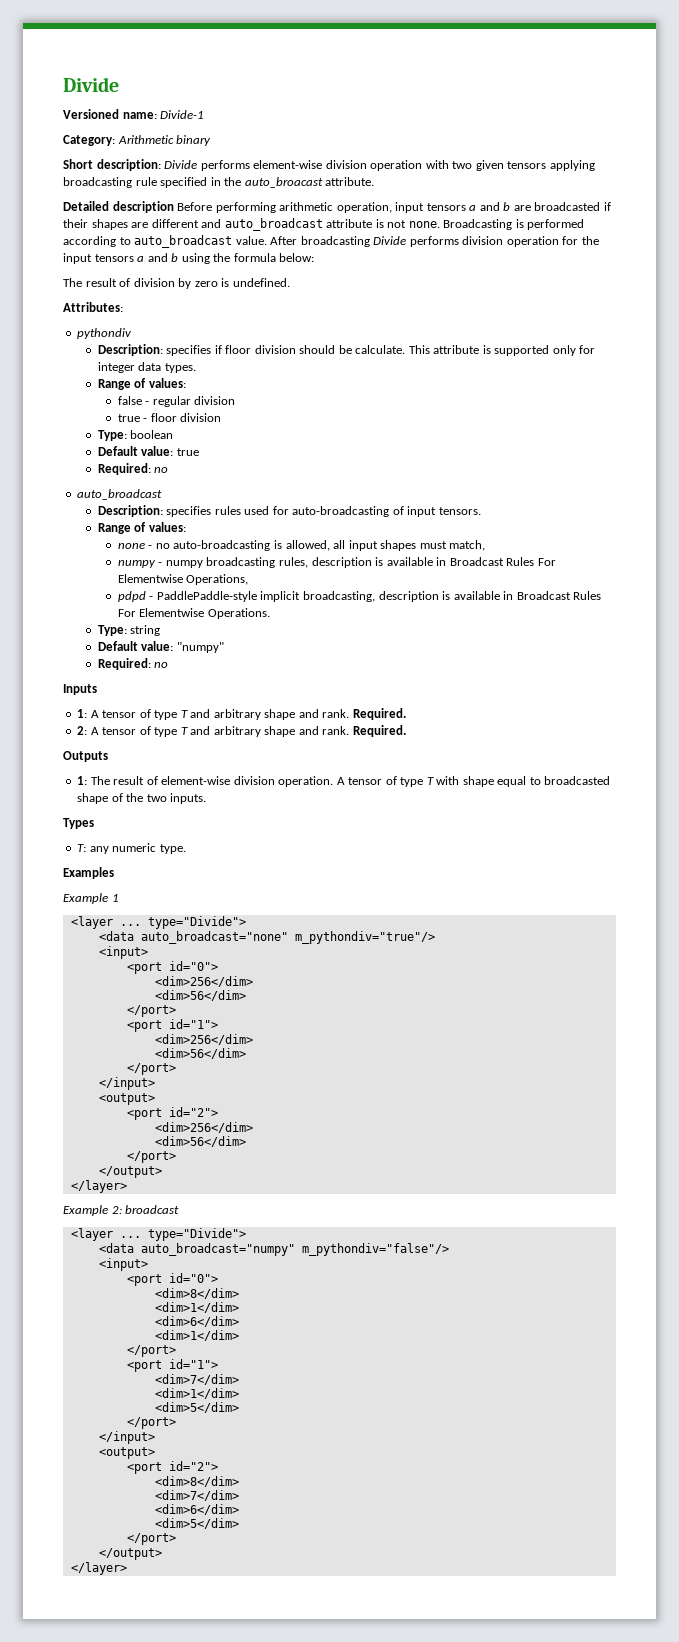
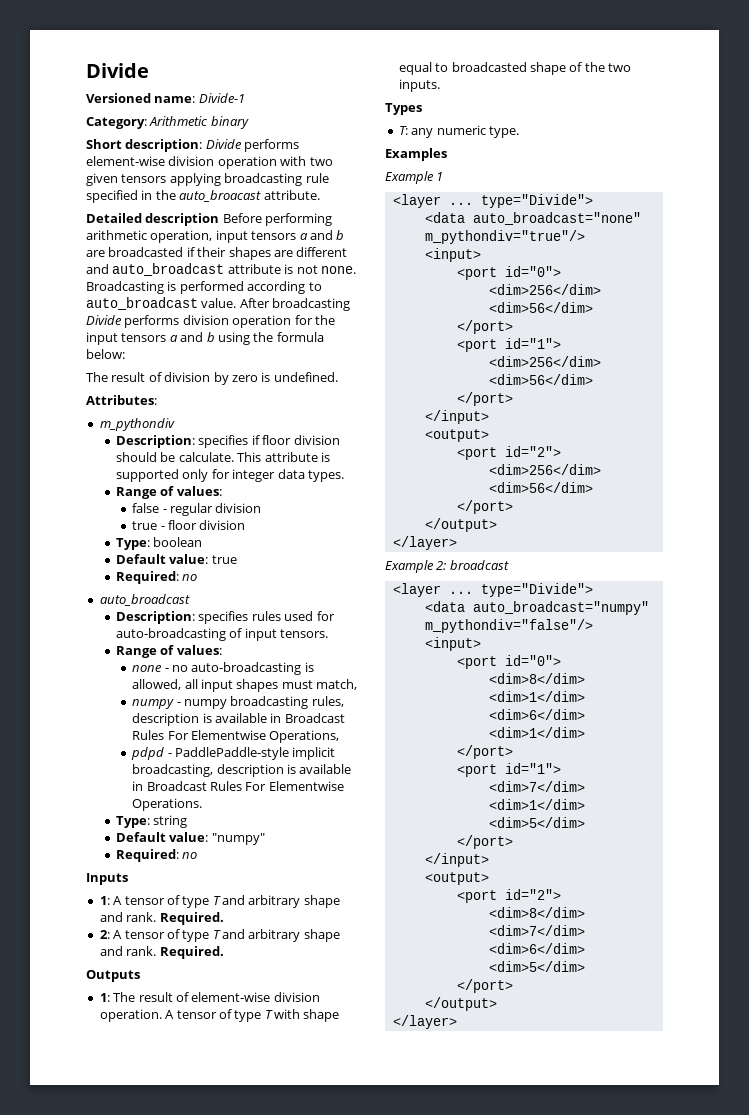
[77,328,133,339] pythondiv -> [99,418,175,431] m_pythondiv

